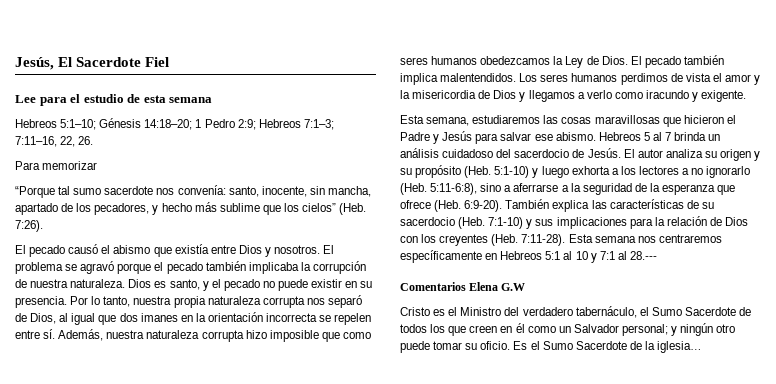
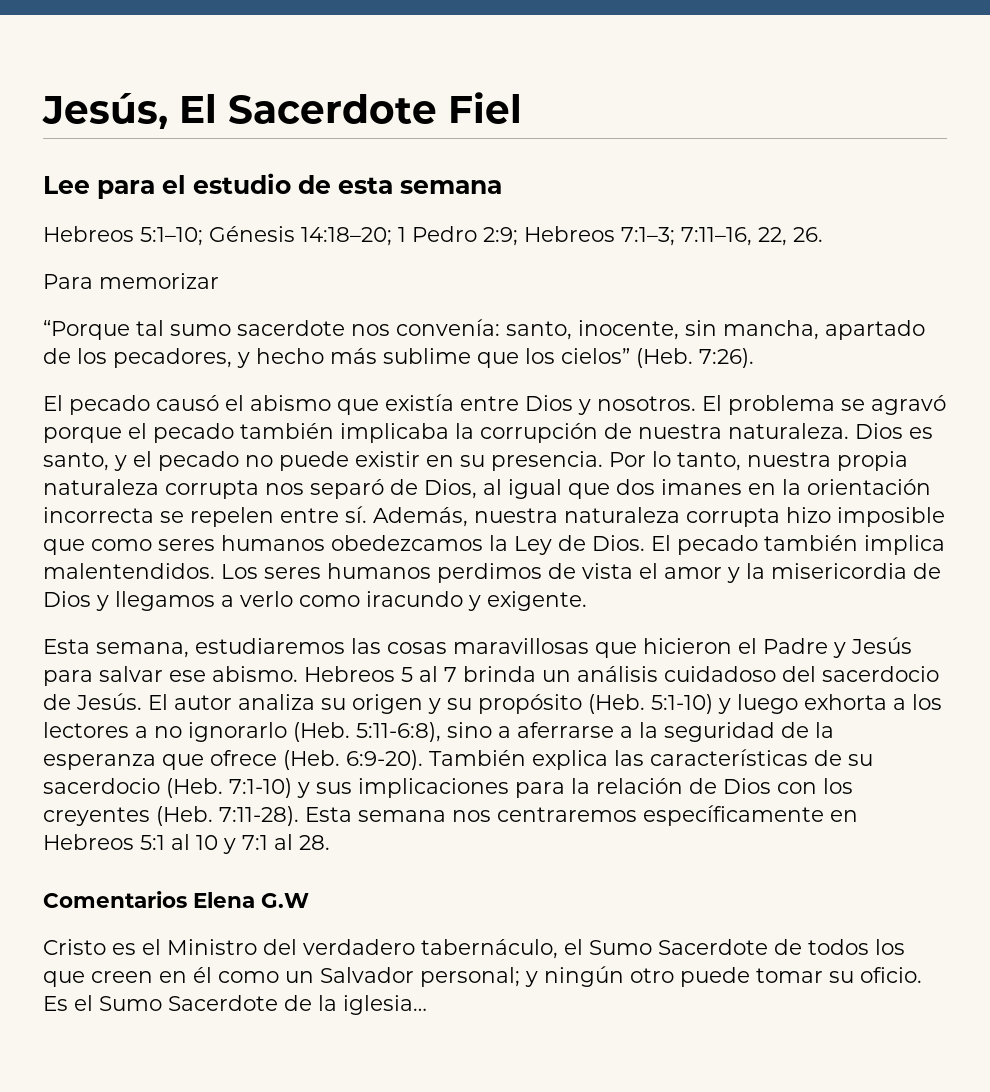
[629,251,657,260] 28.--- -> [299,835,330,850] 28.

